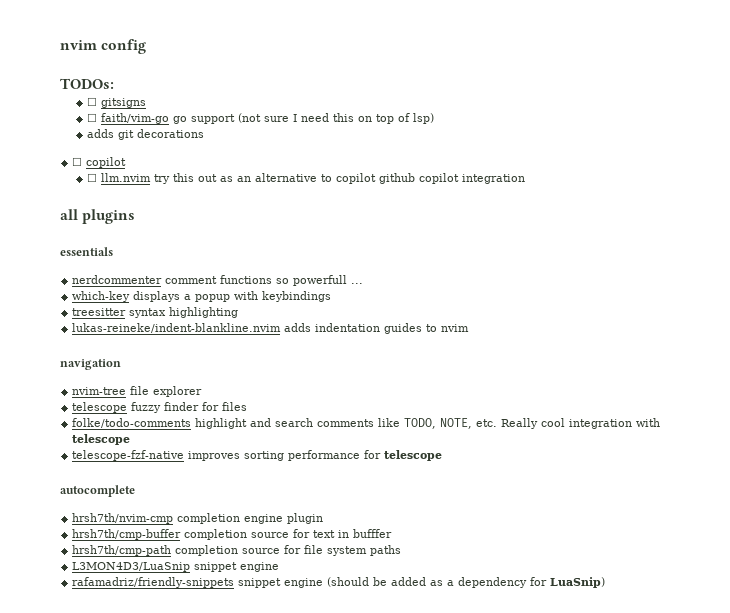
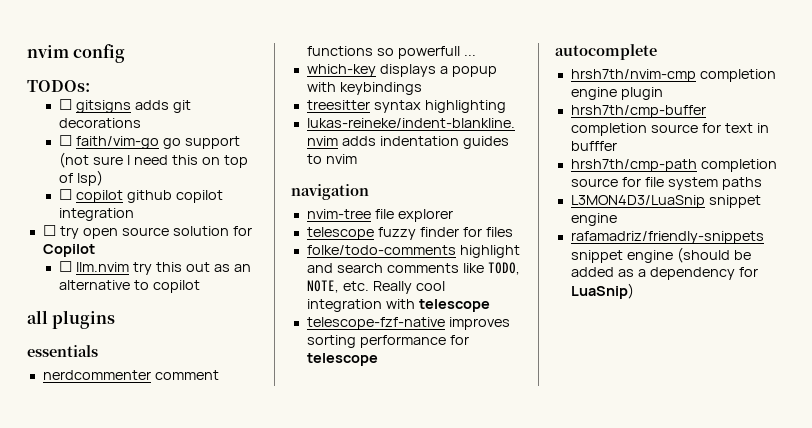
(147, 103) none -> [134,100,191,113] [59,118,142,128] adds git decorations
[87,129,205,140] [72,157,127,168] adds git decorations // ☐ copilot -> [59,189,223,203] [59,208,135,221] [42,225,252,239] [42,244,95,257] ☐ copilot github copilot integration // ☐ try open source solution for Copilot
[379,173,526,184] github copilot integration -> (200, 286) none

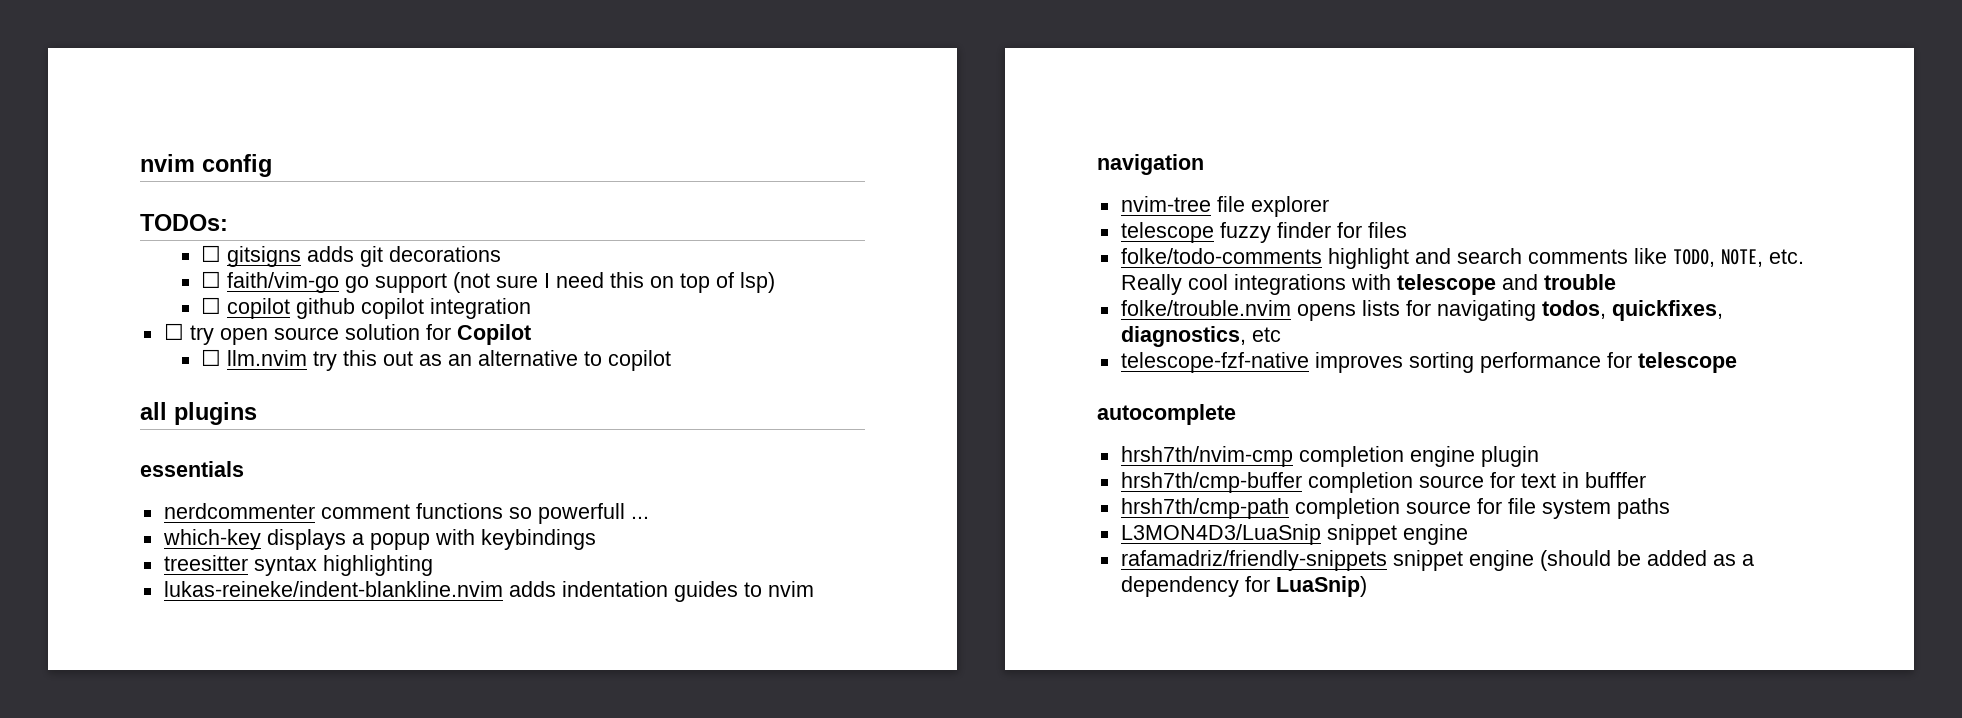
[306,299,382,312] integration -> [1233,274,1346,295] integrations
(490, 305) none -> [1501,274,1616,290] [1120,300,1723,321] [1120,326,1281,347] and trouble // folke/trouble.nvim opens lists for navigating todos, quickfixes, diagnostics, etc

